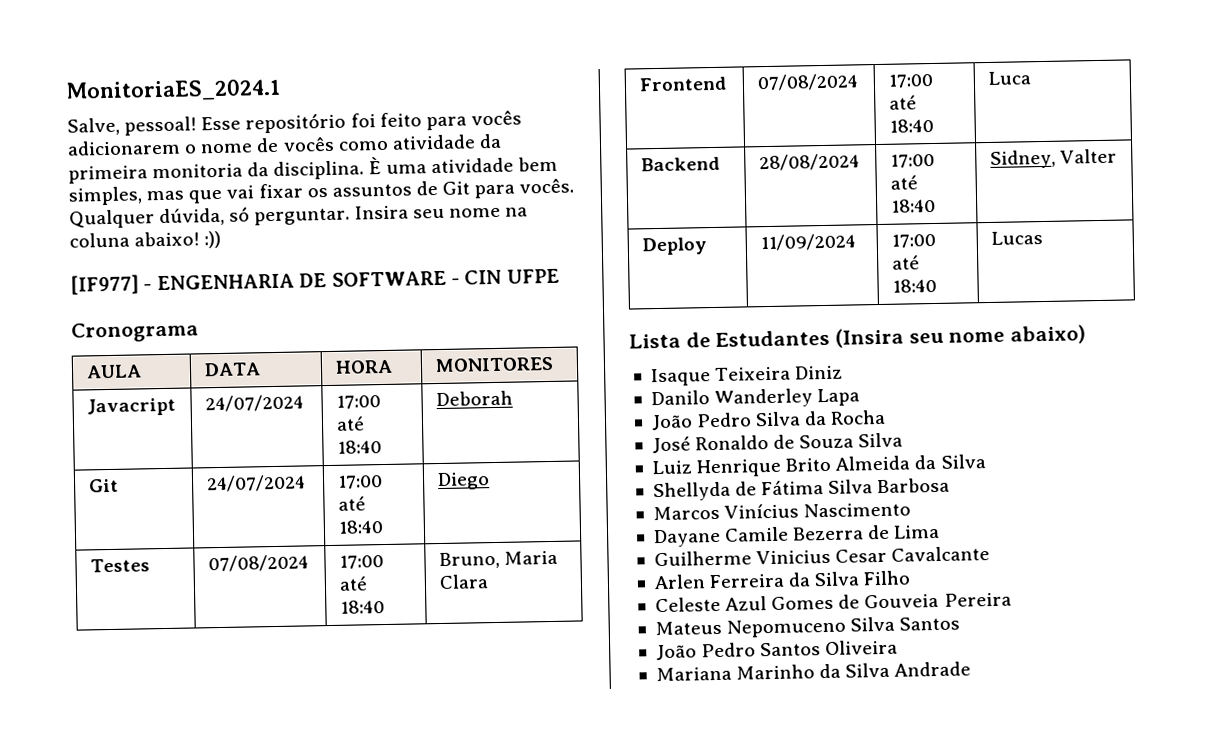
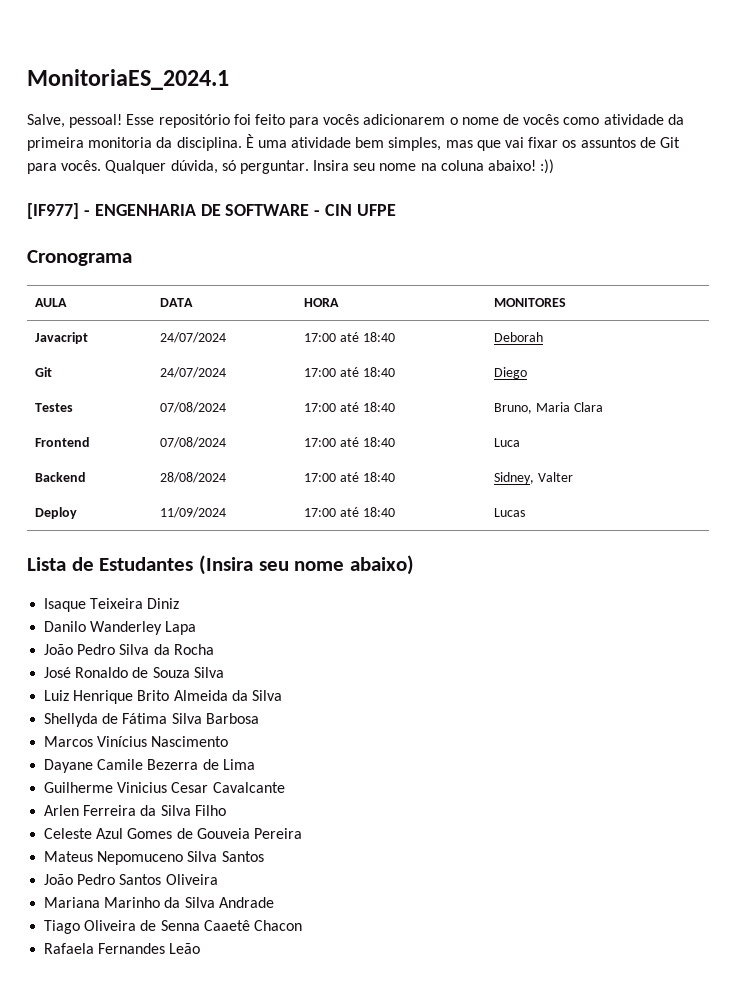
(972, 669) none -> [44,920,302,934] [44,943,201,954] // Tiago Oliveira de Senna Caaetê Chacon // Rafaela Fernandes Leão

